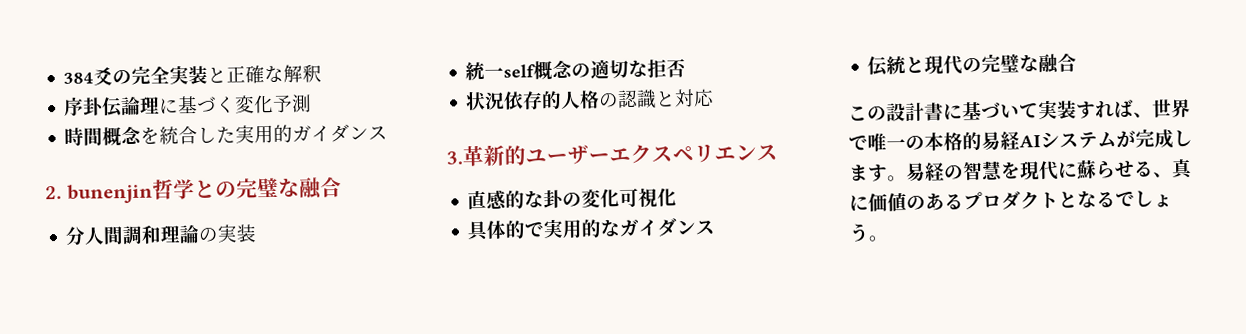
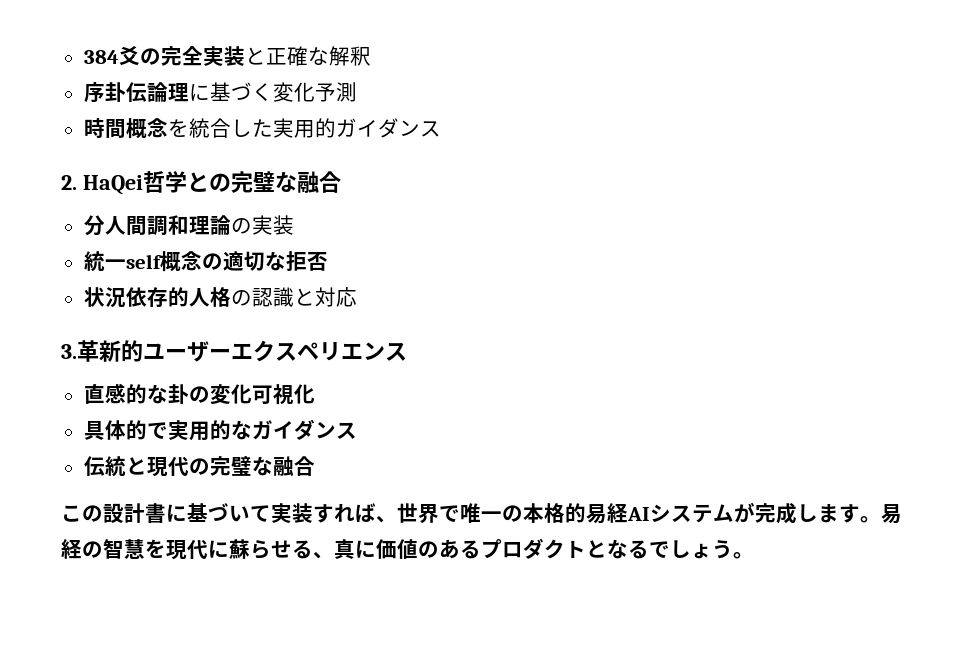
[66,183,153,204] bunenjin -> [82,175,143,195] HaQei

